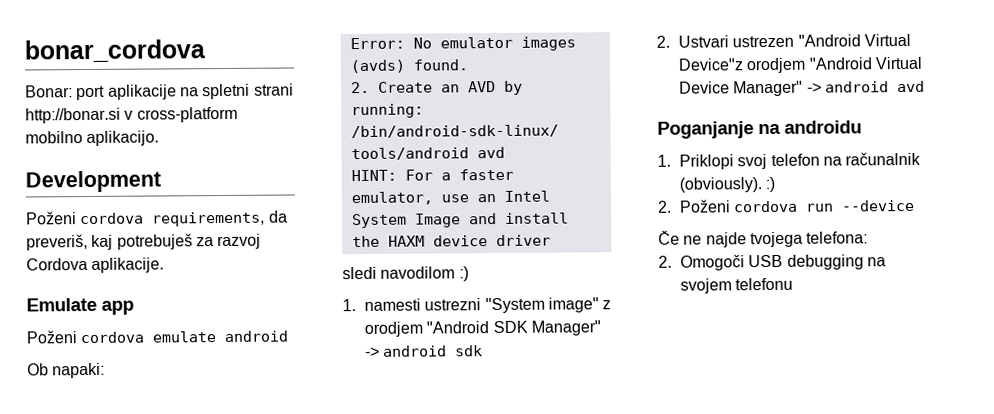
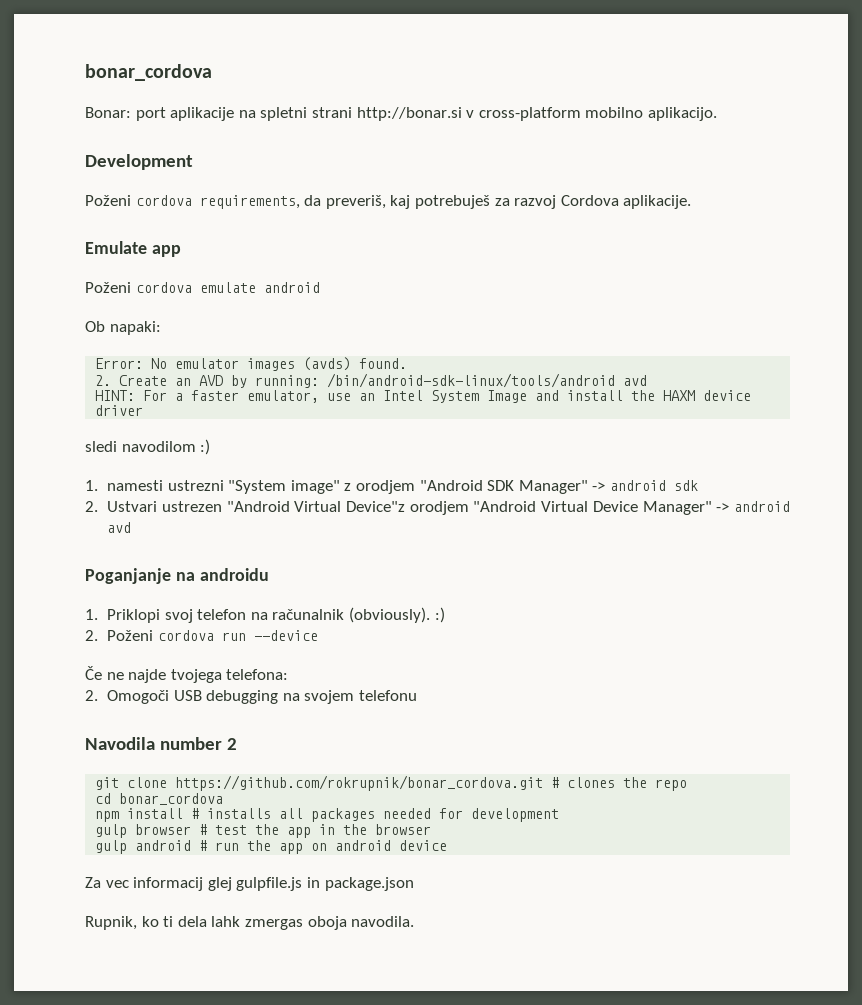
(794, 284) none -> [85,737,237,750] [95,775,688,791] [95,793,224,805] [95,808,560,822] [95,824,432,838] [95,840,448,854] [85,877,414,891] [85,916,415,930] // Navodila number 2 // git clone https://github.com/rokrupnik/bonar_cordova.git # clones the repo // cd bonar_cordova // npm install # installs all packages needed for development // gulp browser # test the app in the browser // gulp android # run the app on android device // Za vec informacij glej gulpfile.js in package.json // Rupnik, ko ti dela lahk zmergas oboja navodila.

